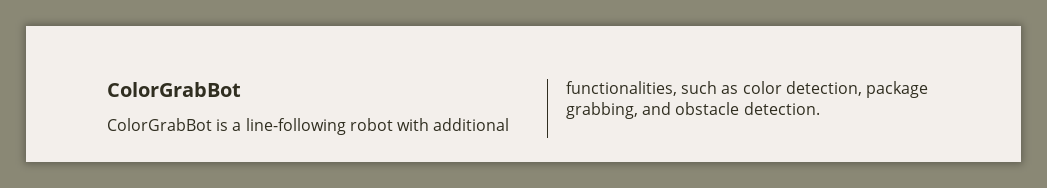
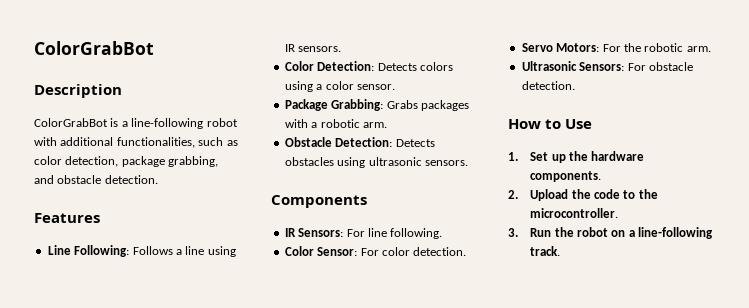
[107,82,241,97] ColorGrabBot -> [34,41,154,55] [34,84,122,98] ColorGrabBot // Description
(820, 108) none -> [34,213,100,223] [47,245,236,257] [284,44,342,52] [284,61,453,71] [284,81,395,92] [284,99,469,111] [284,119,387,128] [284,137,435,147] [284,157,468,168] [271,195,367,208] [284,228,443,239] [284,246,467,256] [521,43,711,52] [521,61,693,71] [521,81,575,90] [508,119,593,129] [508,151,645,163] [530,171,602,182] [508,189,658,201] [530,208,619,218] [508,227,714,239] [530,246,561,256] // Features // Line Following: Follows a line using IR sensors. // Color Detection: Detects colors using a color sensor. // Package Grabbing: Grabs packages with a robotic arm. // Obstacle Detection: Detects obstacles using ultrasonic sensors. // Components // IR Sensors: For line following. // Color Sensor: For color detection. // Servo Motors: For the robotic arm. // Ultrasonic Sensors: For obstacle detection. // How to Use // 1. Set up the hardware components. // 2. Upload the code to the microcontroller. // 3. Run the robot on a line-following track.

